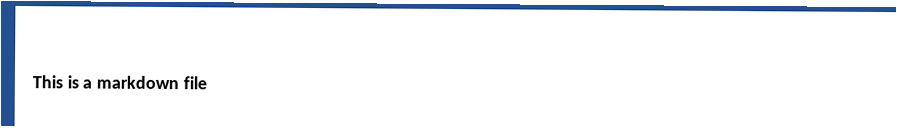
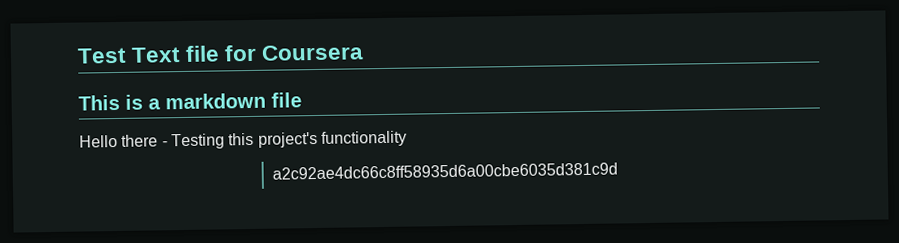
(32, 82) none -> [77,44,365,64] Test Text file for Coursera //
(207, 83) none -> [79,130,407,150] [271,162,618,180] // Hello there - Testing this project's functionality // a2c92ae4dc66c8ff58935d6a00cbe6035d381c9d

